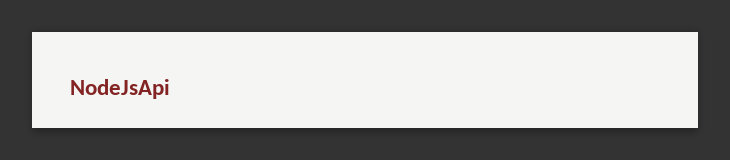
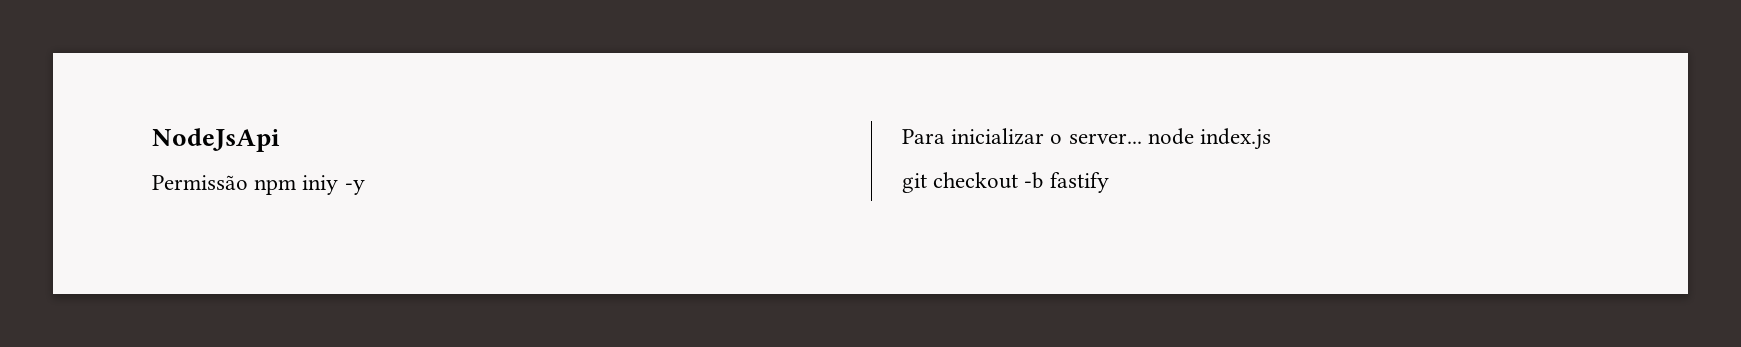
(170, 89) none -> [152,175,365,195] [902,128,1272,150] [902,172,1109,193] // Permissão npm iniy -y // Para inicializar o server... node index.js // git checkout -b fastify

